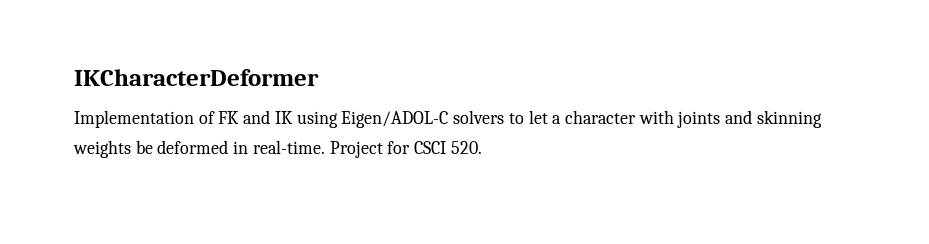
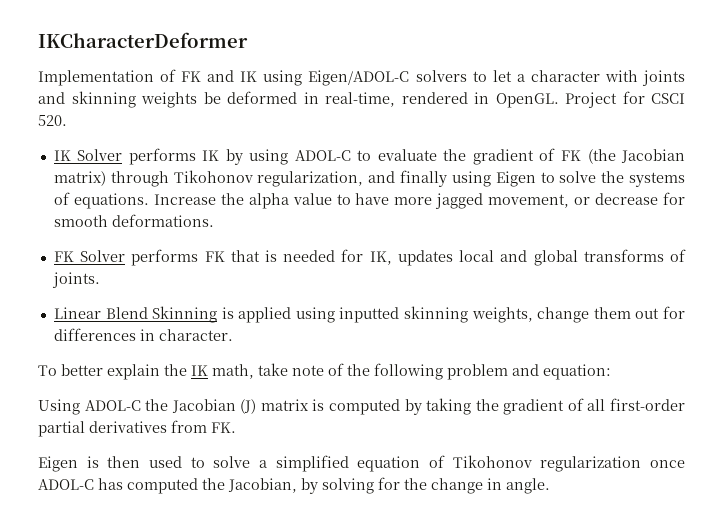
[252,140,325,154] real-time. -> [325,92,559,108] real-time, rendered in OpenGL.
(482, 147) none -> [53,148,685,165] [53,170,686,187] [53,192,685,209] [53,214,214,227] [53,249,686,266] [51,272,100,288] [53,306,685,323] [53,328,233,341] [38,363,611,380] [38,398,685,415] [38,420,236,437] [38,455,685,472] [38,477,550,494] // IK Solver performs IK by using ADOL-C to evaluate the gradient of FK (the Jacobian matrix) through Tikohonov regularization, and finally using Eigen to solve the systems of equations. Increase the alpha value to have more jagged movement, or decrease for smooth deformations. // FK Solver performs FK that is needed for IK, updates local and global transforms of joints. // Linear Blend Skinning is applied using inputted skinning weights, change them out for differences in character. // To better explain the IK math, take note of the following problem and equation: // Using ADOL-C the Jacobian (J) matrix is computed by taking the gradient of all first-order partial derivatives from FK. // Eigen is then used to solve a simplified equation of Tikohonov regularization once ADOL-C has computed the Jacobian, by solving for the change in angle.

